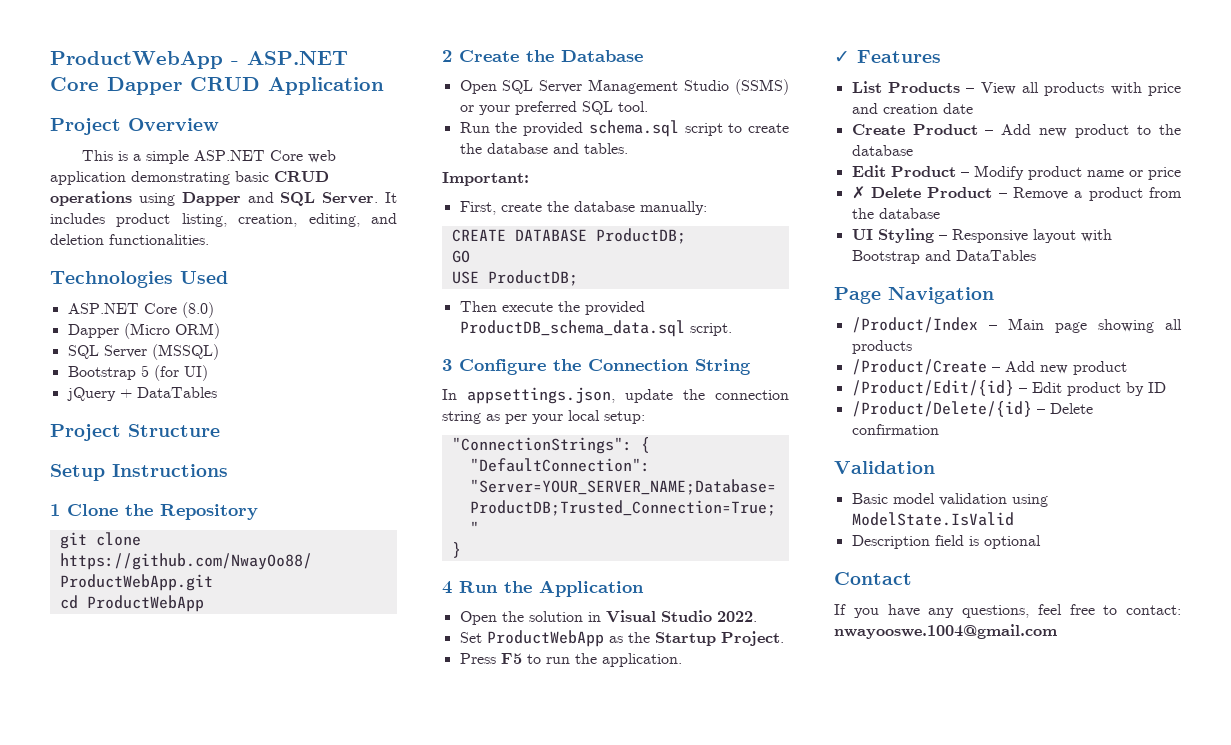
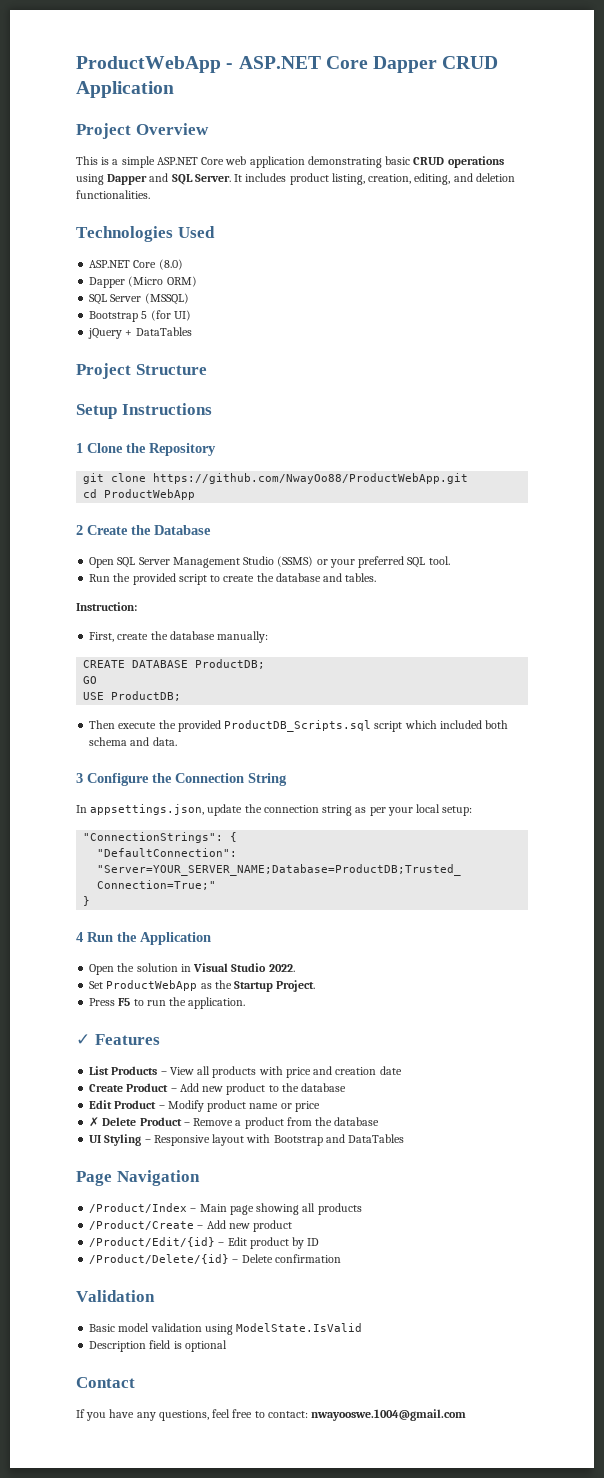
[588,120,679,137] schema.sql -> (176, 579) none
[442,172,529,186] Important: -> [76,602,137,611] Instruction:
[459,320,732,337] ProductDB_schema_data.sql script. -> [224,720,509,732] [89,737,177,746] ProductDB_Scripts.sql script which included both schema and data.

